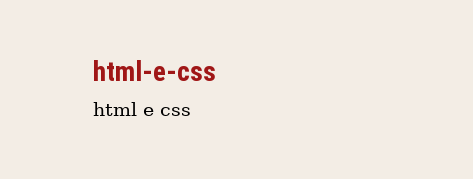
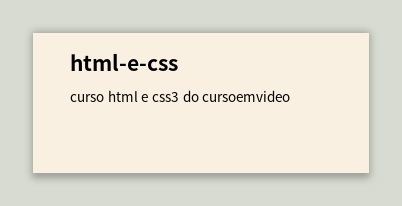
(216, 70) none -> [70,94,104,102] curso
[160,107,191,116] css -> [151,90,291,102] css3 do cursoemvideo

